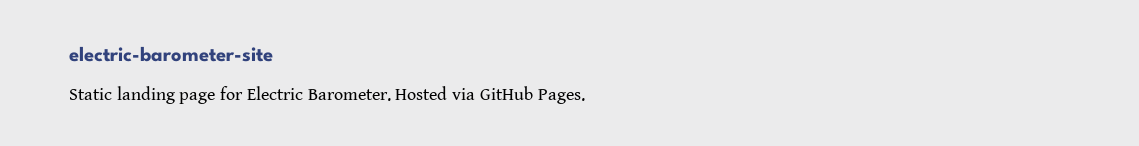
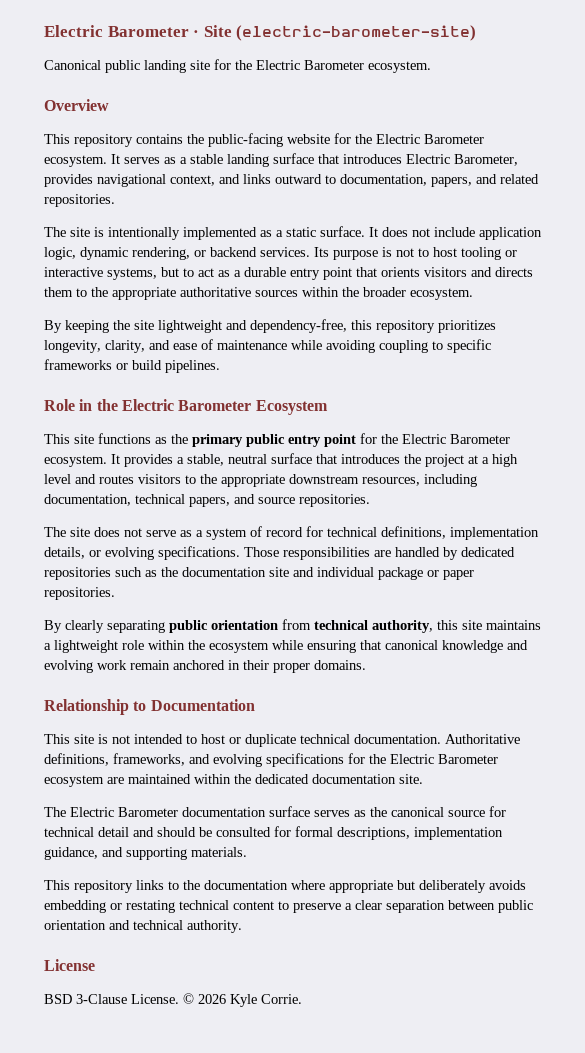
[69,46,273,62] [69,86,585,104] electric-barometer-site // Static landing page for Electric Barometer. Hosted via GitHub Pages. -> [44,25,477,41] [44,59,431,73] [44,99,109,111] [44,133,484,147] [44,153,518,167] [44,174,539,187] [44,194,115,207] [44,226,542,240] [44,247,517,260] [44,267,533,280] [44,287,473,300] [44,319,496,333] [44,339,491,353] [44,359,220,373] [44,399,328,415] [44,433,510,447] [44,453,518,467] [44,474,477,487] [44,494,370,507] [44,526,539,540] [44,546,515,560] [44,567,474,580] [44,587,115,600] [44,619,541,633] [44,640,528,653] [44,660,366,673] [44,699,255,715] [44,734,520,747] [44,753,498,767] [44,774,423,787] [44,806,506,817] [44,826,503,840] [44,847,247,860] [44,880,526,893] [44,900,533,913] [44,920,242,933] [44,959,95,971] [44,993,302,1007] Electric Barometer · Site (electric-barometer-site) // Canonical public landing site for the Electric Barometer ecosystem. // Overview // This repository contains the public-facing website for the Electric Barometer ecosystem. It serves as a stable landing surface that introduces Electric Barometer, provides navigational context, and links outward to documentation, papers, and related repositories. // The site is intentionally implemented as a static surface. It does not include application logic, dynamic rendering, or backend services. Its purpose is not to host tooling or interactive systems, but to act as a durable entry point that orients visitors and directs them to the appropriate authoritative sources within the broader ecosystem. // By keeping the site lightweight and dependency-free, this repository prioritizes longevity, clarity, and ease of maintenance while avoiding coupling to specific frameworks or build pipelines. // Role in the Electric Barometer Ecosystem // This site functions as the primary public entry point for the Electric Barometer ecosystem. It provides a stable, neutral surface that introduces the project at a high level and routes visitors to the appropriate downstream resources, including documentation, technical papers, and source repositories. // The site does not serve as a system of record for technical definitions, implementation details, or evolving specifications. Those responsibilities are handled by dedicated repositories such as the documentation site and individual package or paper repositories. // By clearly separating public orientation from technical authority, this site maintains a lightweight role within the ecosystem while ensuring that canonical knowledge and evolving work remain anchored in their proper domains. // Relationship to Documentation // This site is not intended to host or duplicate technical documentation. Authoritative definitions, frameworks, and evolving specifications for the Electric Barometer ecosystem are maintained within the dedicated documentation site. // The Electric Barometer documentation surface serves as the canonical source for technical detail and should be consulted for formal descriptions, implementation guidance, and supporting materials. // This repository links to the documentation where appropriate but deliberately avoids embedding or restating technical content to preserve a clear separation between public orientation and technical authority. // License // BSD 3-Clause License. © 2026 Kyle Corrie.

